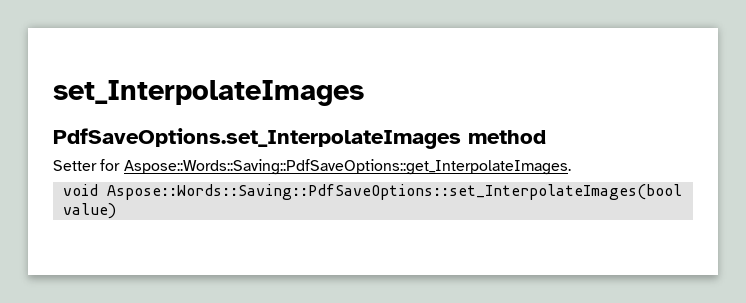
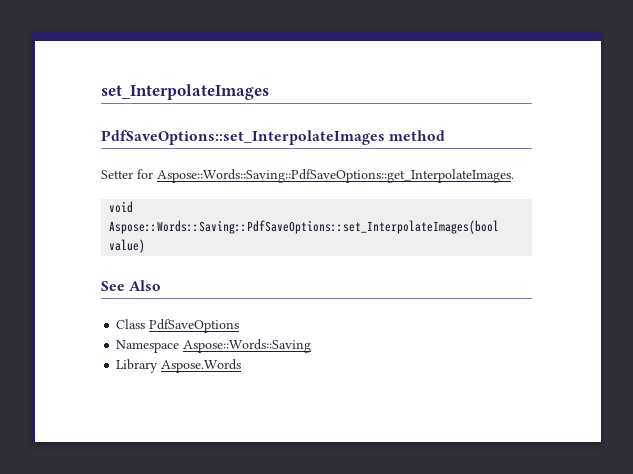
[53,128,461,149] PdfSaveOptions.set_InterpolateImages -> [101,130,385,145] PdfSaveOptions::set_InterpolateImages
(116, 211) none -> [101,280,162,291] [116,319,240,333] [116,339,312,353] [116,359,242,373] // See Also // Class PdfSaveOptions // Namespace Aspose::Words::Saving // Library Aspose.Words

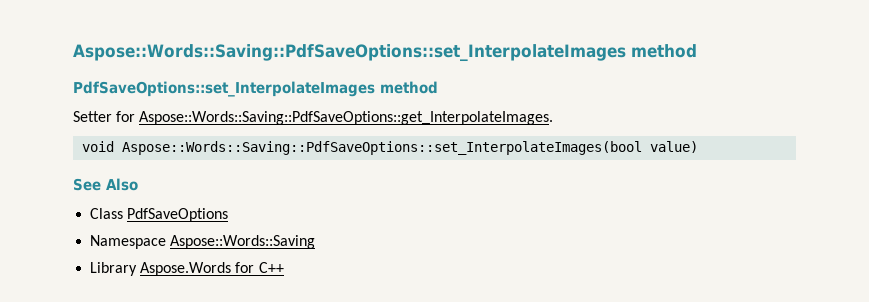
[101,84,269,100] set_InterpolateImages -> [73,44,697,62] Aspose::Words::Saving::PdfSaveOptions::set_InterpolateImages method
(242, 366) none -> [235,262,284,273] for C++

